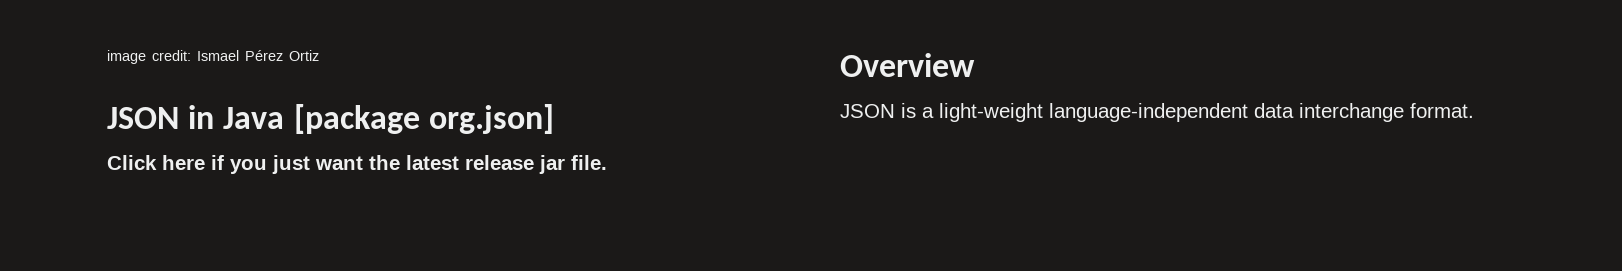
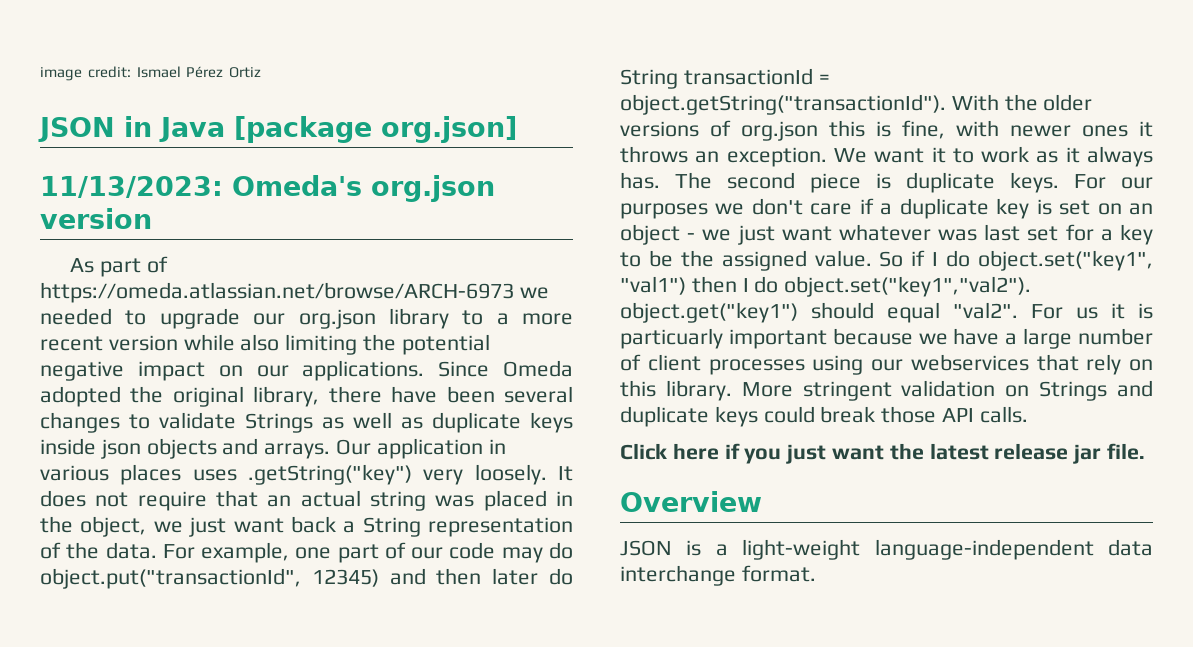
(554, 119) none -> [40,175,495,202] [40,208,152,229] [70,256,168,277] [40,282,549,303] [40,308,573,329] [40,334,490,355] [40,360,573,381] [40,386,573,407] [40,412,573,433] [40,438,506,459] [40,464,573,485] [40,490,573,511] [40,516,573,537] [40,542,573,563] [40,568,573,589] [620,68,830,89] [620,94,1093,115] [620,120,1153,141] [620,146,1153,167] [620,172,1153,193] [620,198,1153,219] [620,224,1153,245] [620,250,1153,271] [620,276,1032,297] [620,302,1153,323] [620,328,1153,349] [620,354,1153,375] [620,380,1153,401] [620,406,1028,427] // 11/13/2023: Omeda's org.json version // As part of https://omeda.atlassian.net/browse/ARCH-6973 we needed to upgrade our org.json library to a more recent version while also limiting the potential negative impact on our applications. Since Omeda adopted the original library, there have been several changes to validate Strings as well as duplicate keys inside json objects and arrays. Our application in various places uses .getString("key") very loosely. It does not require that an actual string was placed in the object, we just want back a String representation of the data. For example, one part of our code may do object.put("transactionId", 12345) and then later do String transactionId = object.getString("transactionId"). With the older versions of org.json this is fine, with newer ones it throws an exception. We want it to work as it always has. The second piece is duplicate keys. For our purposes we don't care if a duplicate key is set on an object - we just want whatever was last set for a key to be the assigned value. So if I do object.set("key1", "val1") then I do object.set("key1","val2"). object.get("key1") should equal "val2". For us it is particuarly important because we have a large number of client processes using our webservices that rely on this library. More stringent validation on Strings and duplicate keys could break those API calls.

